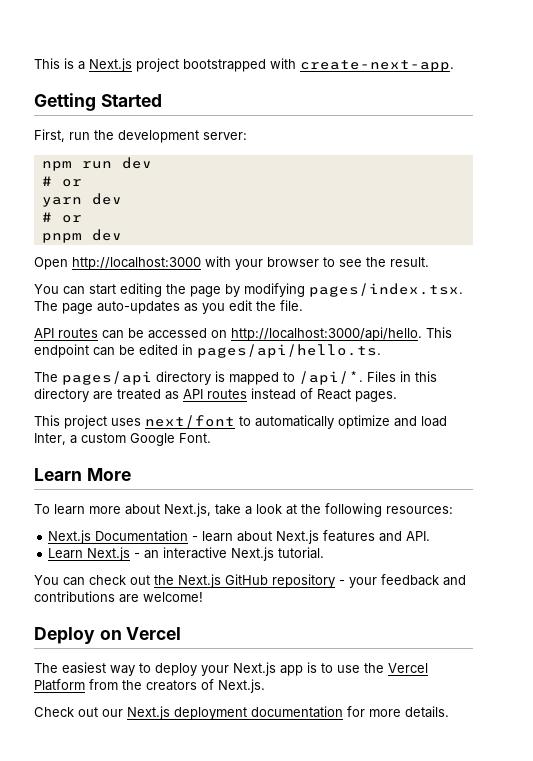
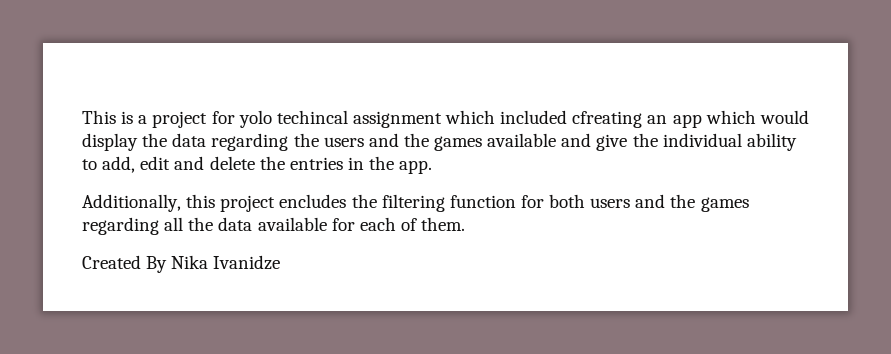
[89,58,454,72] [34,93,162,111] [34,129,247,143] [41,157,152,171] [41,176,82,187] [41,193,122,207] [41,212,82,223] [41,229,122,243] [34,256,429,270] [34,283,463,297] [34,300,303,314] [34,327,452,341] [34,344,381,358] [34,371,437,385] [34,388,397,402] [34,415,447,429] [34,433,211,446] [34,468,131,481] [34,503,453,517] [48,530,431,544] [48,547,325,561] [34,574,466,588] [34,591,203,603] [34,627,182,644] [34,662,428,676] [34,679,265,693] [34,706,449,720] Next.js project bootstrapped with create-next-app. // Getting Started // First, run the development server: // npm run dev // # or // yarn dev // # or // pnpm dev // Open http://localhost:3000 with your browser to see the result. // You can start editing the page by modifying pages/index.tsx. The page auto-updates as you edit the file. // API routes can be accessed on http://localhost:3000/api/hello. This endpoint can be edited in pages/api/hello.ts. // The pages/api directory is mapped to /api/*. Files in this directory are treated as API routes instead of React pages. // This project uses next/font to automatically optimize and load Inter, a custom Google Font. // Learn More // To learn more about Next.js, take a look at the following resources: // Next.js Documentation - learn about Next.js features and API. // Learn Next.js - an interactive Next.js tutorial. // You can check out the Next.js GitHub repository - your feedback and contributions are welcome! // Deploy on Vercel // The easiest way to deploy your Next.js app is to use the Vercel Platform from the creators of Next.js. // Check out our Next.js deployment documentation for more details. -> [152,110,809,128] [82,133,797,151] [82,156,433,174] [82,194,749,212] [82,217,466,235] [82,255,281,273] project for yolo techincal assignment which included cfreating an app which would display the data regarding the users and the games available and give the individual ability to add, edit and delete the entries in the app. // Additionally, this project encludes the filtering function for both users and the games regarding all the data available for each of them. // Created By Nika Ivanidze

